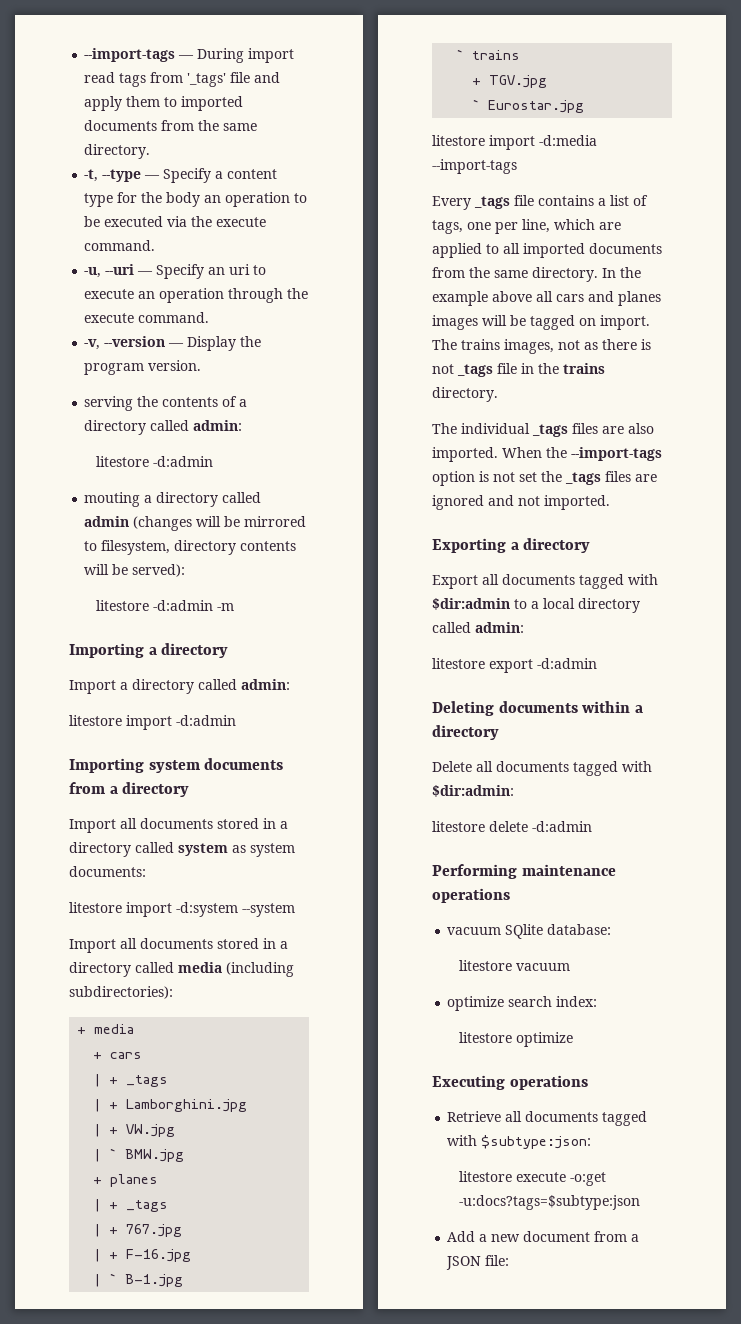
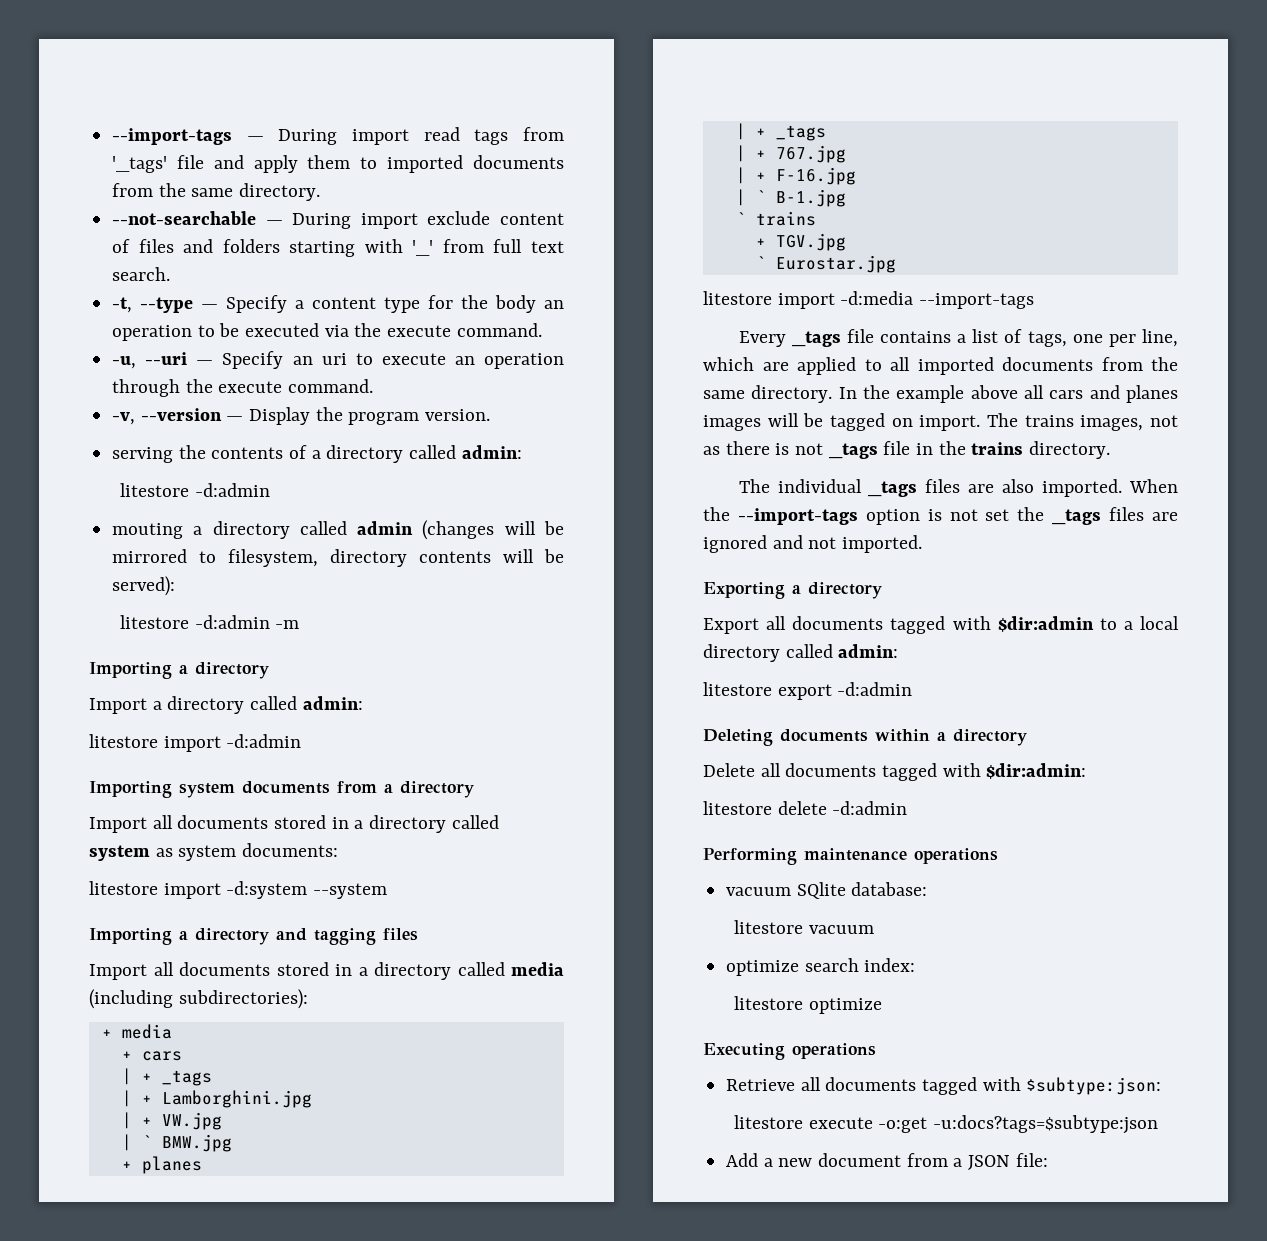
(151, 151) none -> [112,211,564,229] [112,239,564,257] [112,267,171,281] // --not-searchable — During import exclude content of files and folders starting with '_' from full text search.
(295, 910) none -> [89,928,418,945] // Importing a directory and tagging files

